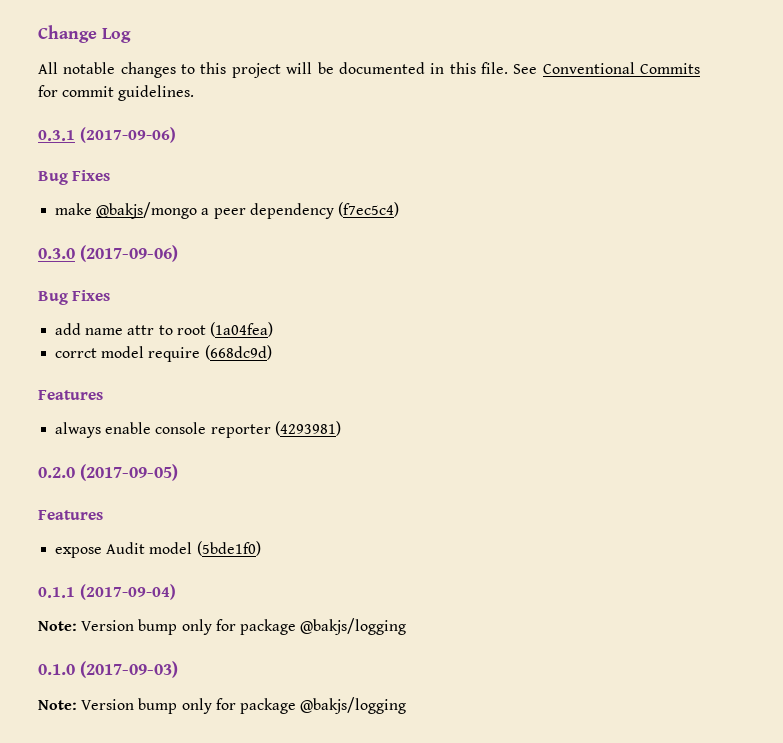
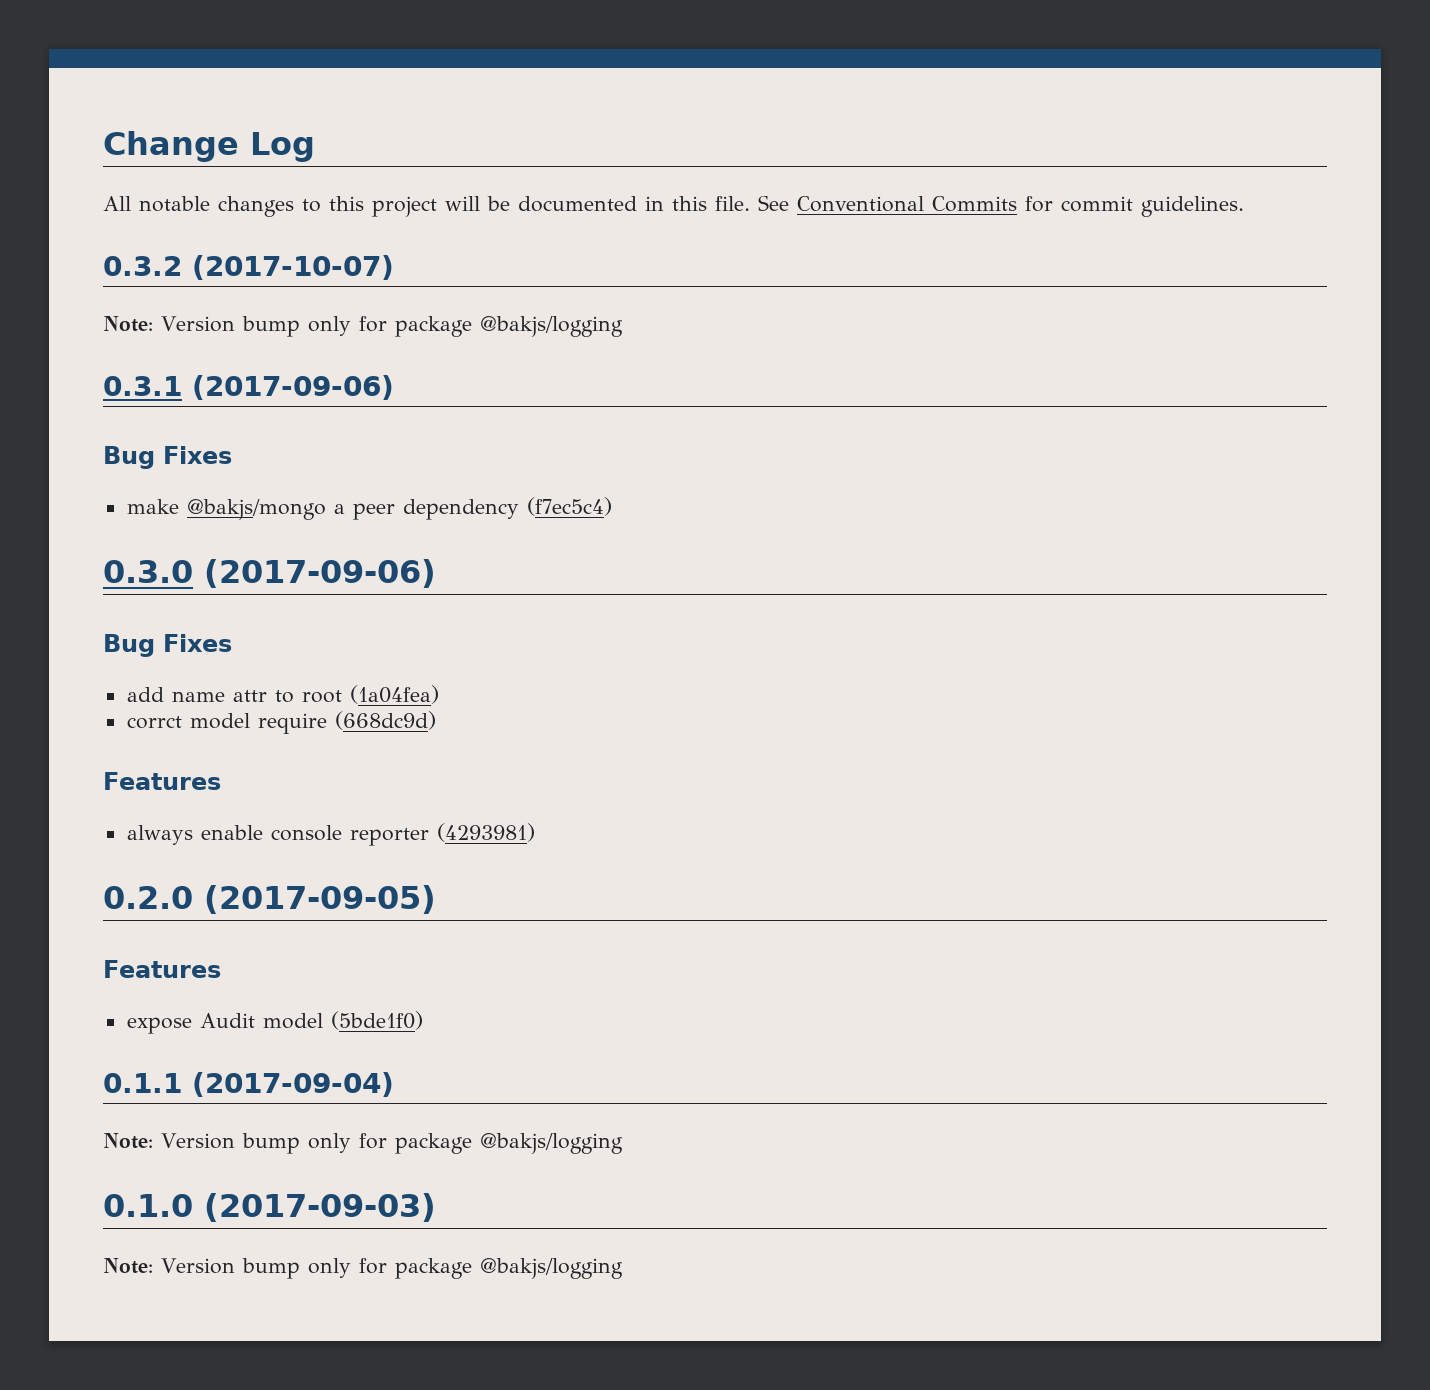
(195, 93) none -> [103,255,394,280] [103,316,623,337] // 0.3.2 (2017-10-07) // Note: Version bump only for package @bakjs/logging

